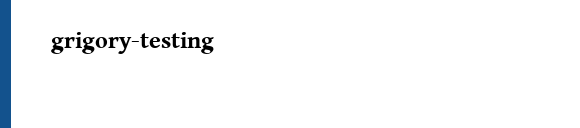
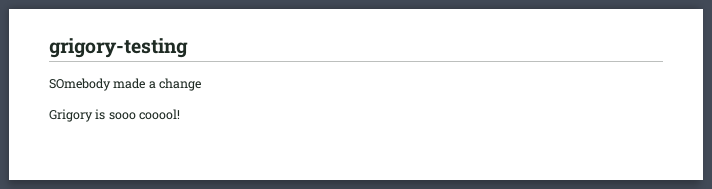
(214, 43) none -> [49,78,202,91] [49,109,181,122] // SOmebody made a change // Grigory is sooo cooool!

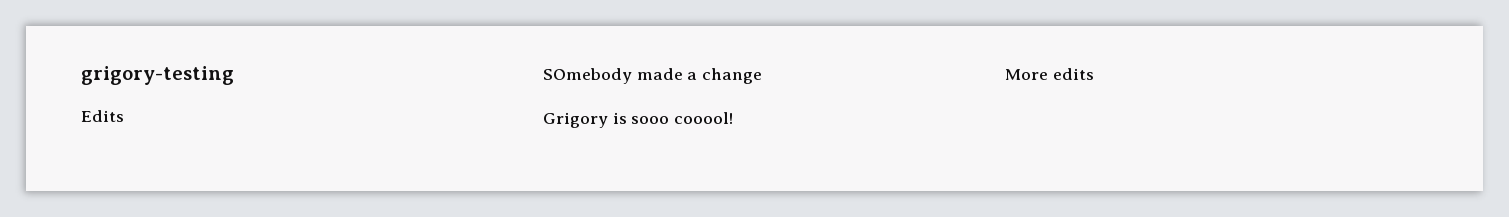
(188, 48) none -> [81,110,124,122] // Edits
(181, 114) none -> [1005,68,1094,80] // More edits

